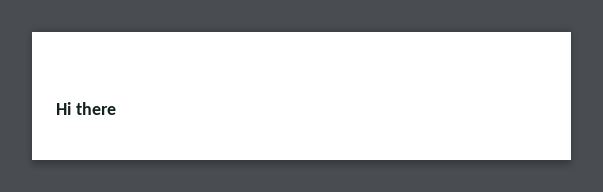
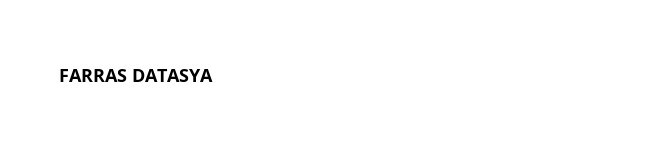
[56,102,116,115] Hi there -> [59,69,213,82] FARRAS DATASYA

